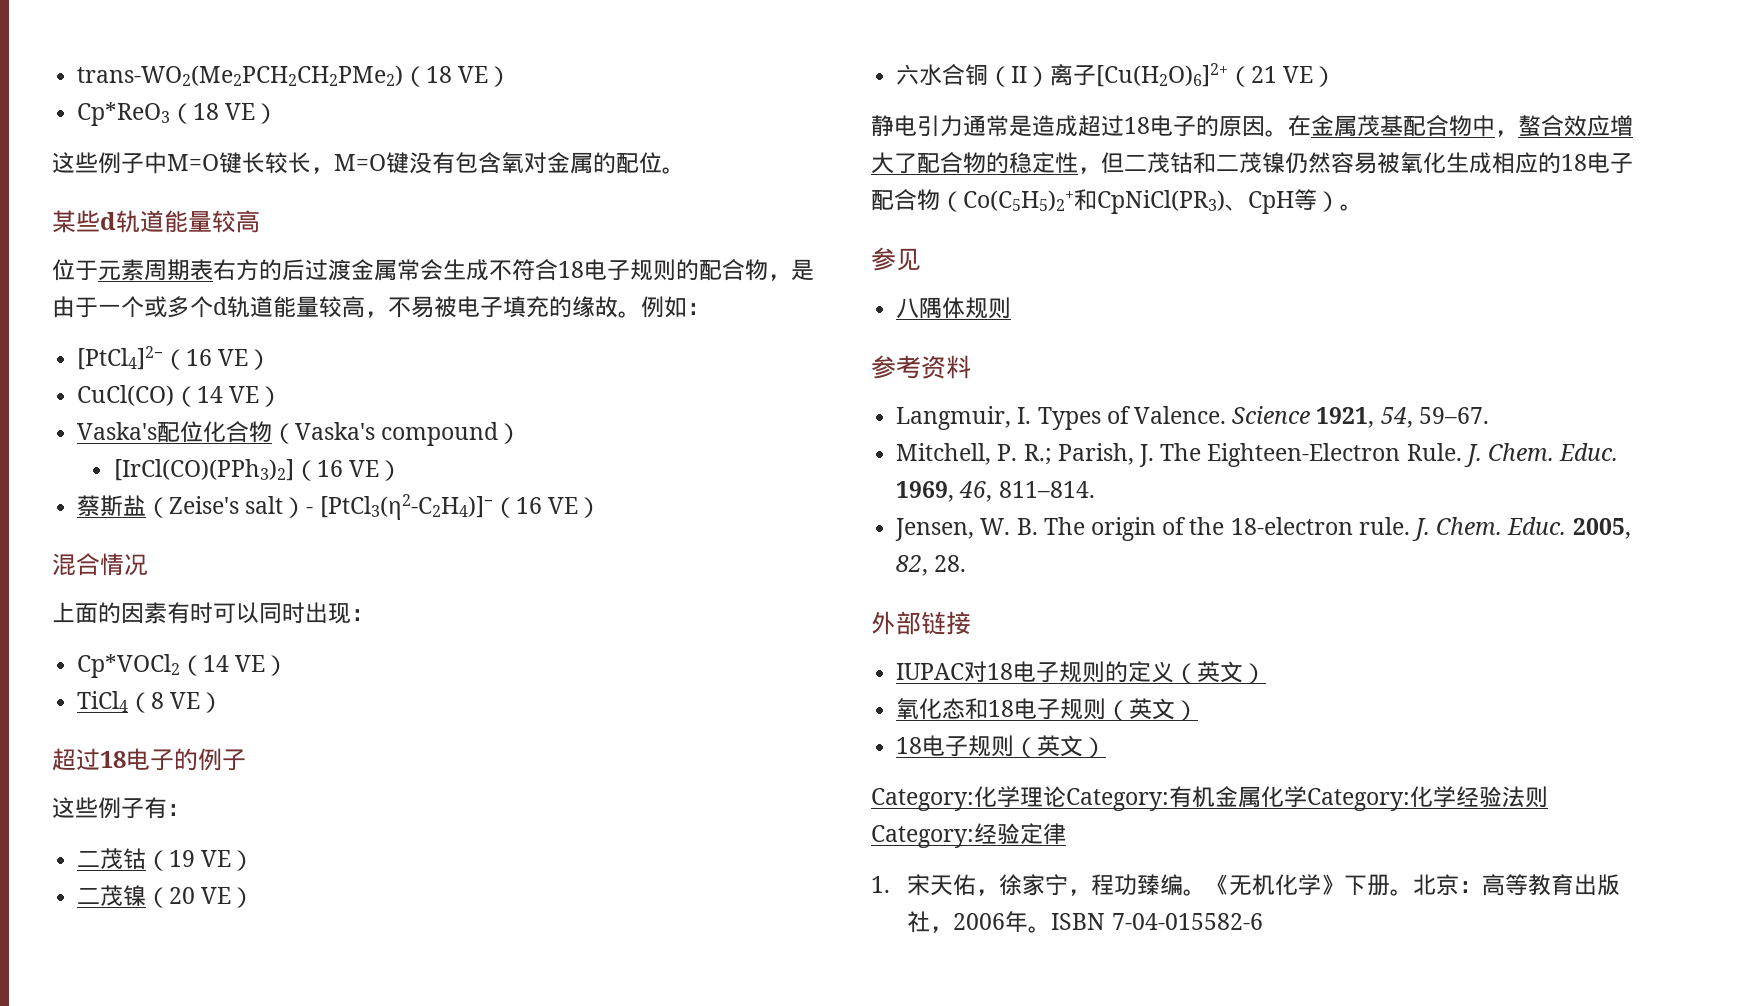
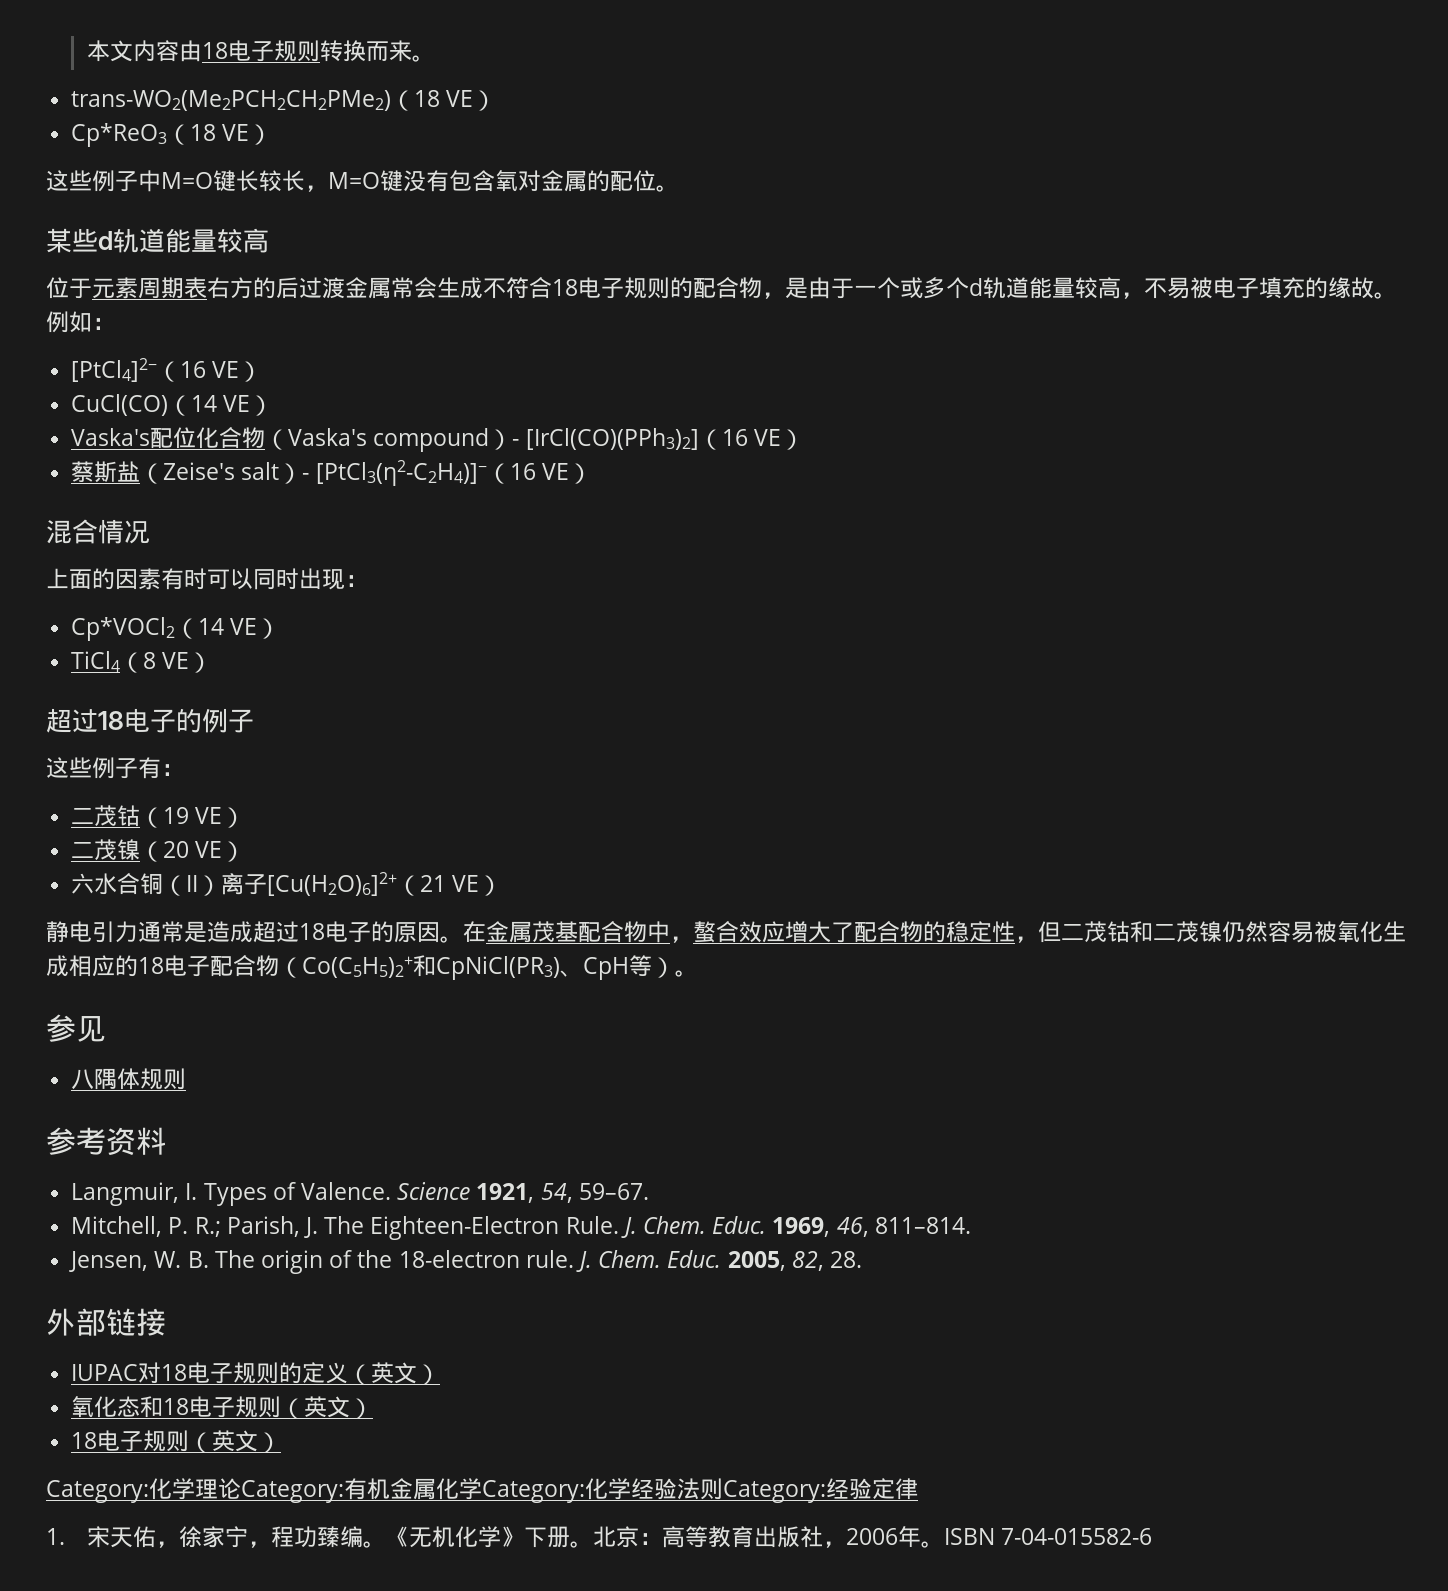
(77, 75) none -> [86,40,435,62] 本文内容由18电子规则转换而来。 //
(522, 433) // -> [512,439,520,446] -

